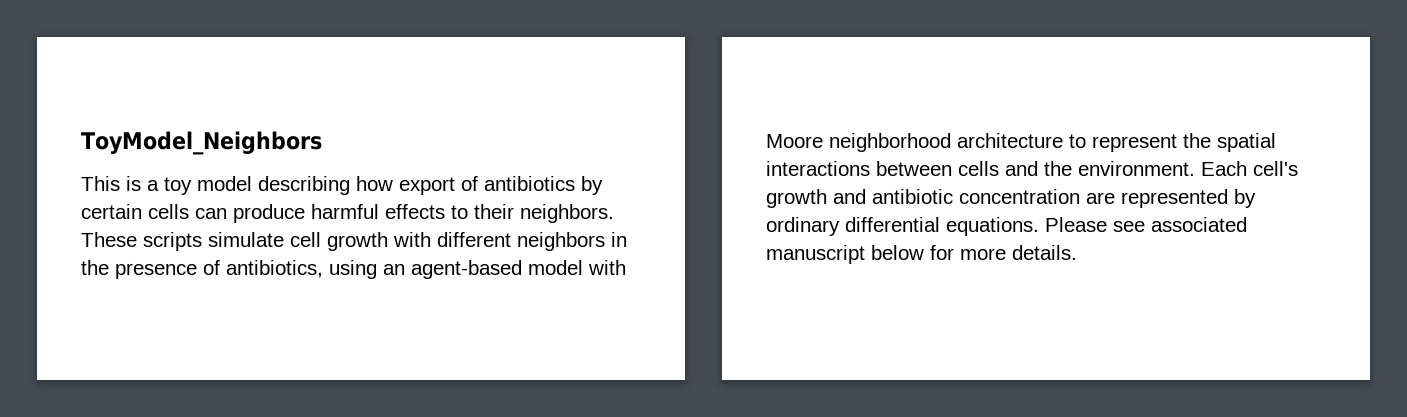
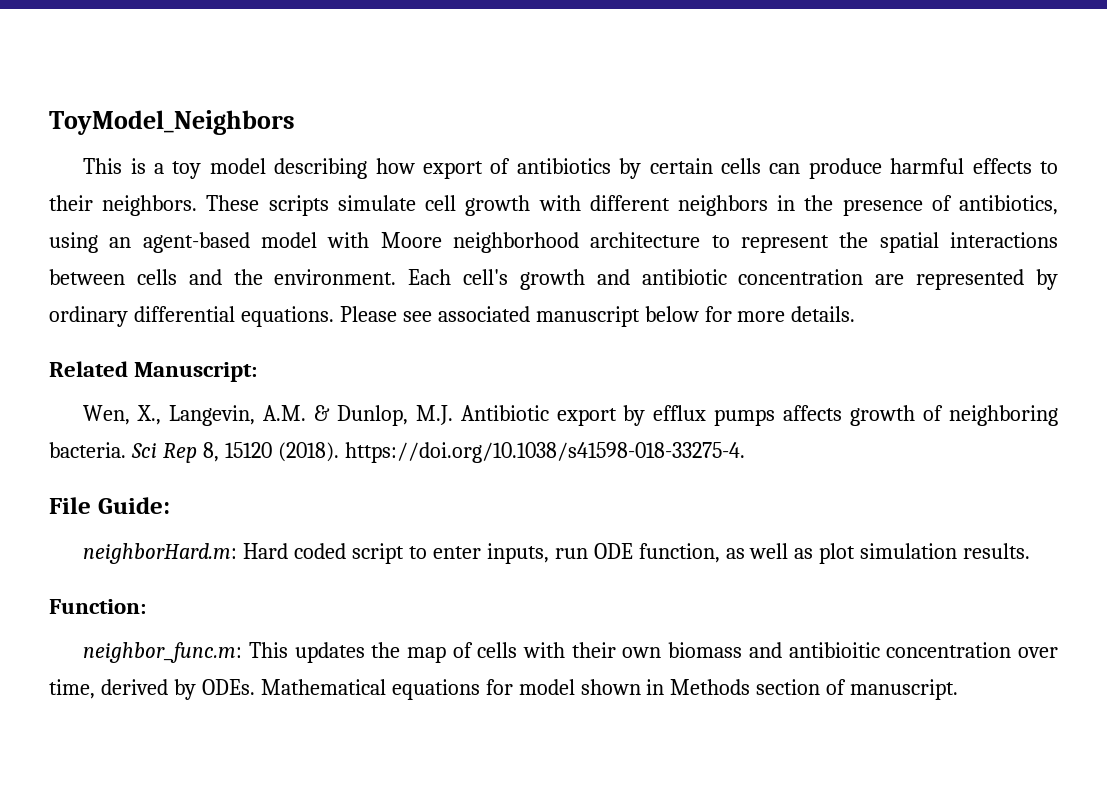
(1077, 252) none -> [49,361,258,382] [83,405,1058,426] [49,442,745,463] [49,497,170,514] [83,543,1031,564] [49,599,146,614] [83,642,1059,663] [49,679,959,700] // Related Manuscript: // Wen, X., Langevin, A.M. & Dunlop, M.J. Antibiotic export by efflux pumps affects growth of neighboring bacteria. Sci Rep 8, 15120 (2018). https://doi.org/10.1038/s41598-018-33275-4. // File Guide: // neighborHard.m: Hard coded script to enter inputs, run ODE function, as well as plot simulation results. // Function: // neighbor_func.m: This updates the map of cells with their own biomass and antibioitic concentration over time, derived by ODEs. Mathematical equations for model shown in Methods section of manuscript.

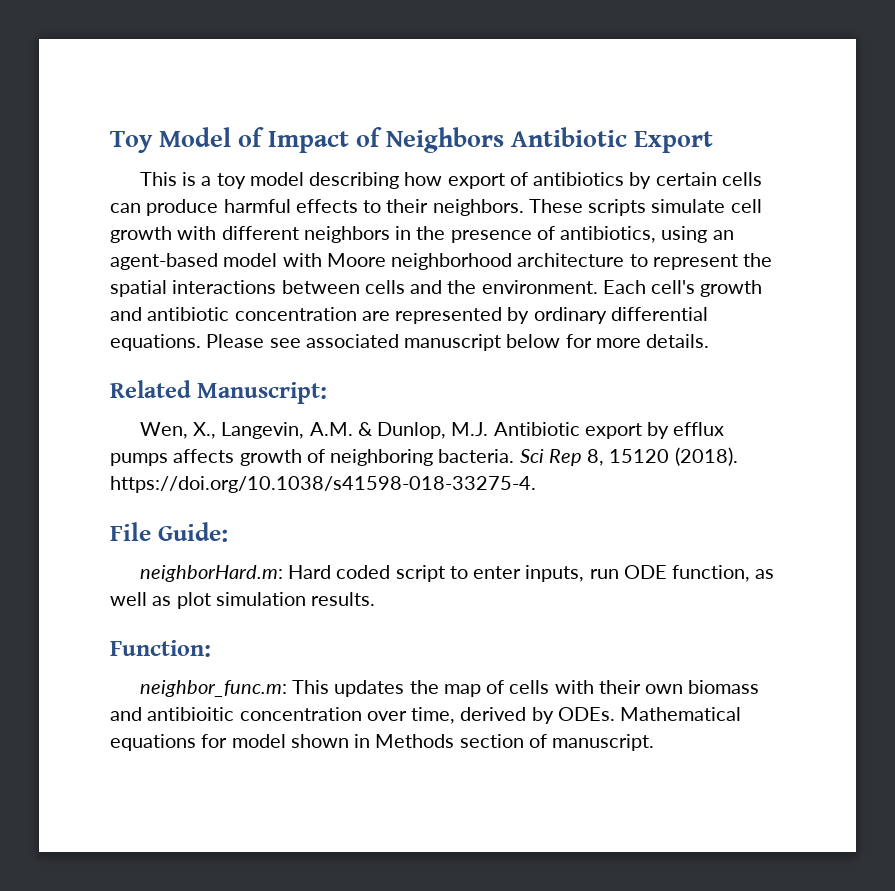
[49,110,295,135] ToyModel_Neighbors -> [110,127,714,153] Toy Model of Impact of Neighbors Antibiotic Export

